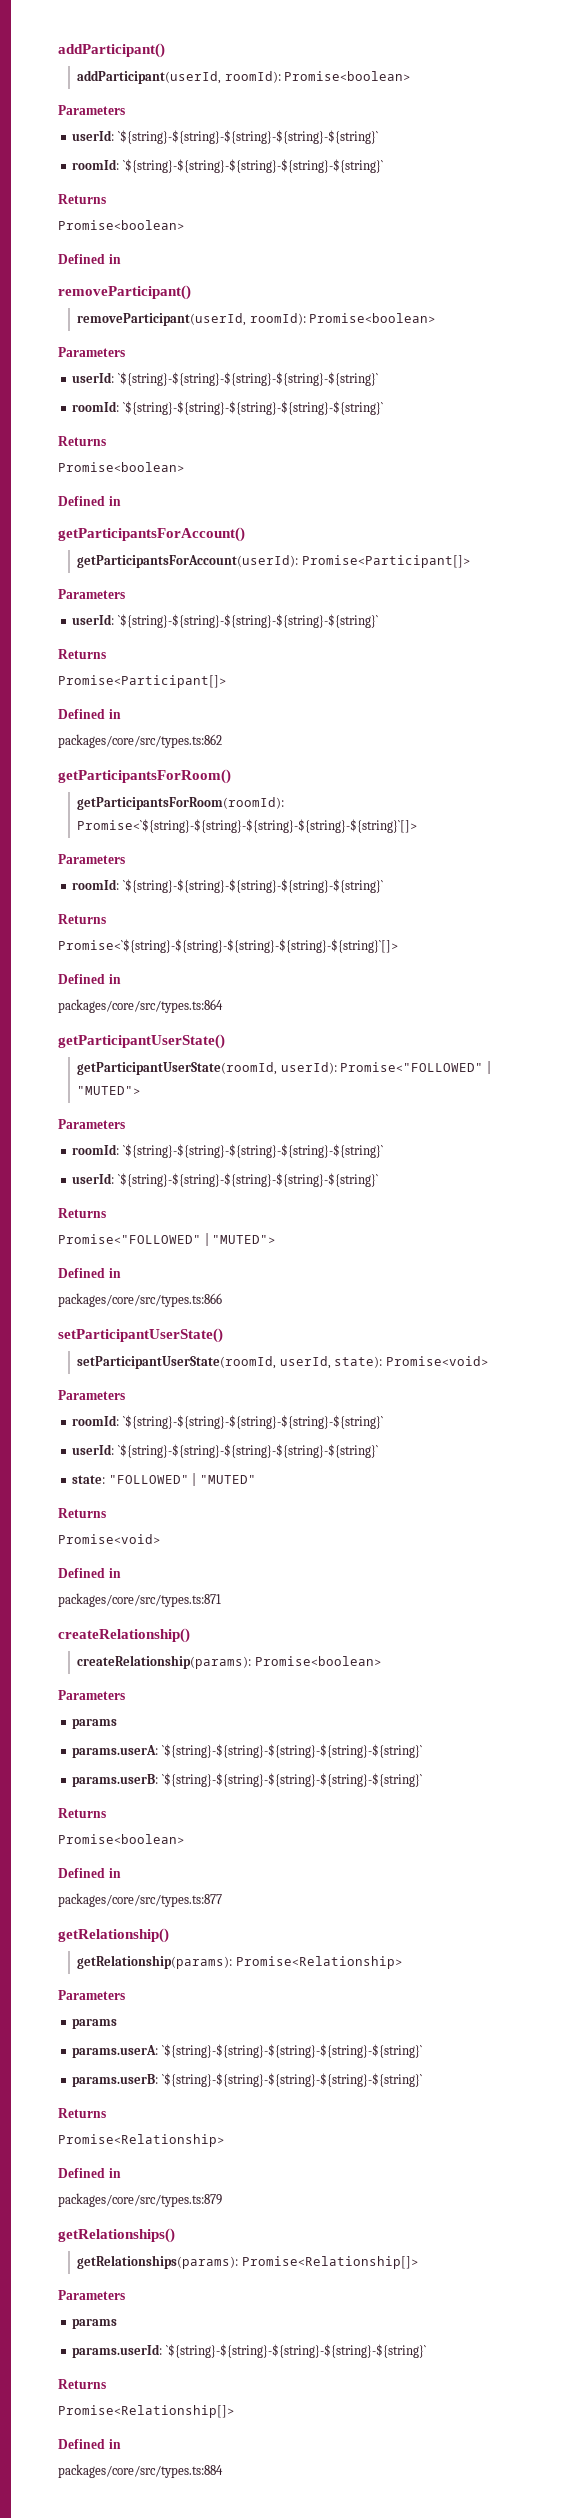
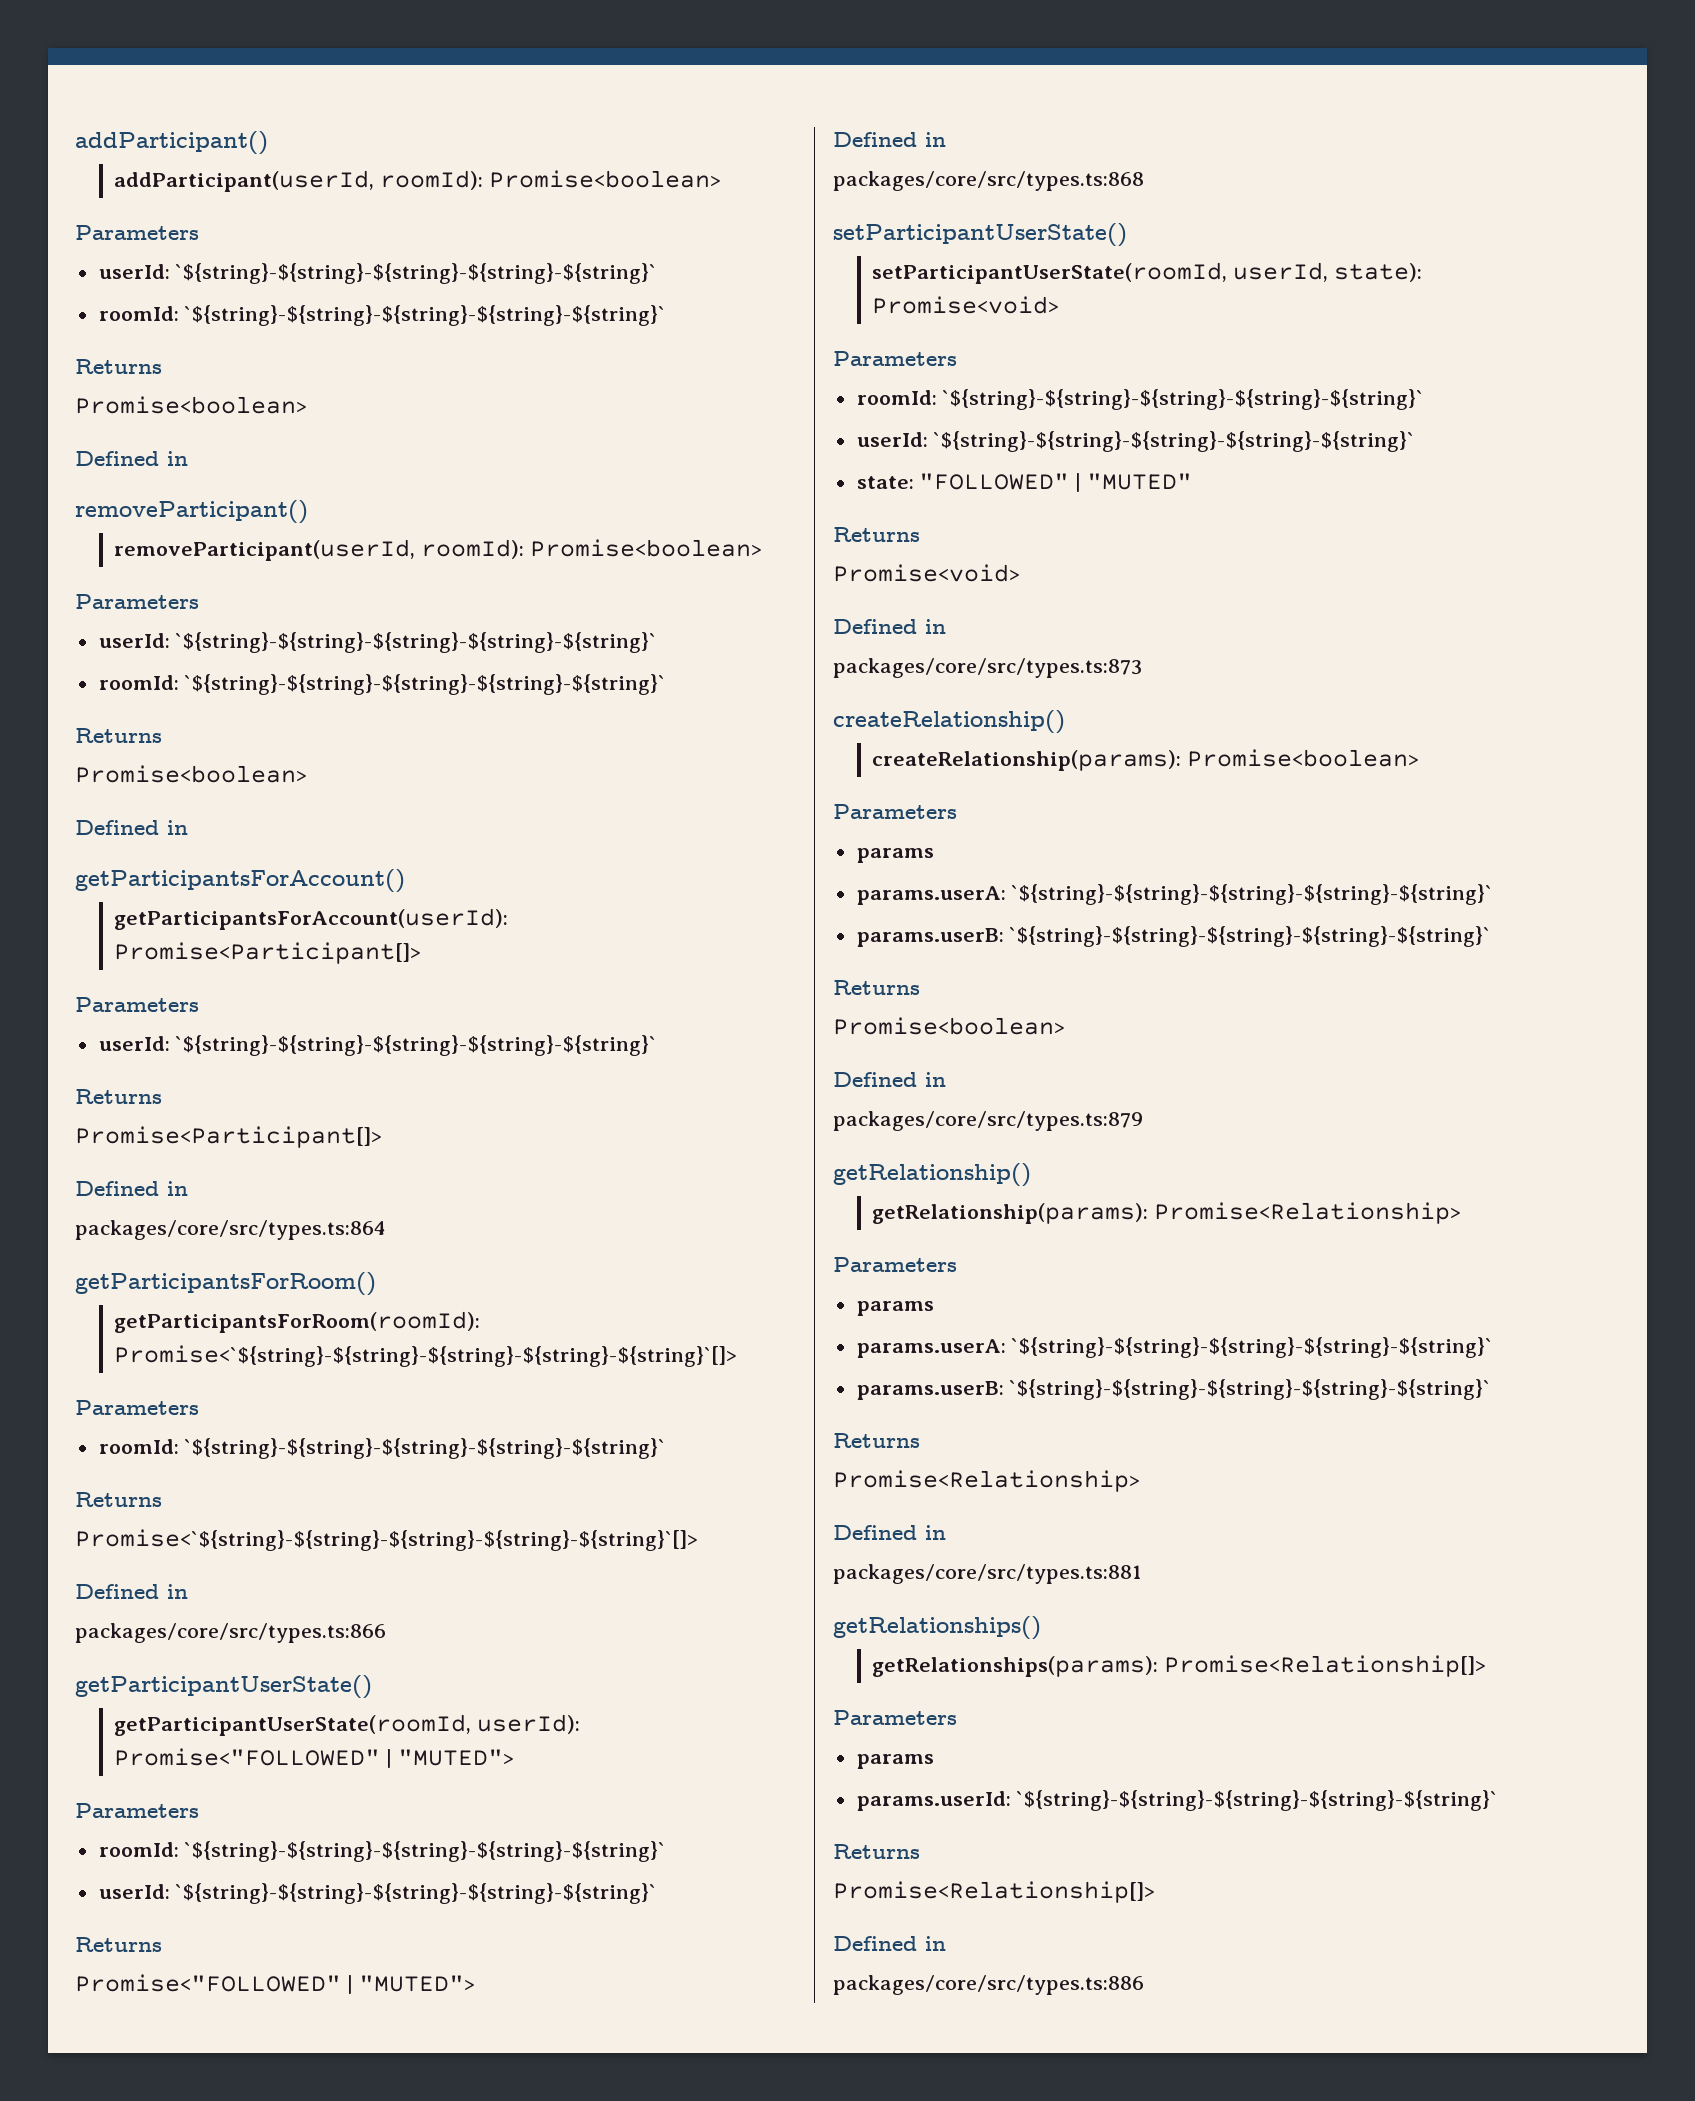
[58,734,222,748] packages/core/src/types.ts:862 -> [75,1220,386,1240] packages/core/src/types.ts:864
[58,999,223,1013] packages/core/src/types.ts:864 -> [75,1623,386,1643] packages/core/src/types.ts:866
[58,1293,222,1307] packages/core/src/types.ts:866 -> [833,171,1144,191] packages/core/src/types.ts:868
[58,1593,221,1607] packages/core/src/types.ts:871 -> [833,658,1142,678] packages/core/src/types.ts:873
[58,1893,222,1907] packages/core/src/types.ts:877 -> [833,1111,1143,1131] packages/core/src/types.ts:879
[58,2193,222,2207] packages/core/src/types.ts:879 -> [833,1564,1141,1584] packages/core/src/types.ts:881
[58,2464,223,2478] packages/core/src/types.ts:884 -> [833,1975,1144,1995] packages/core/src/types.ts:886

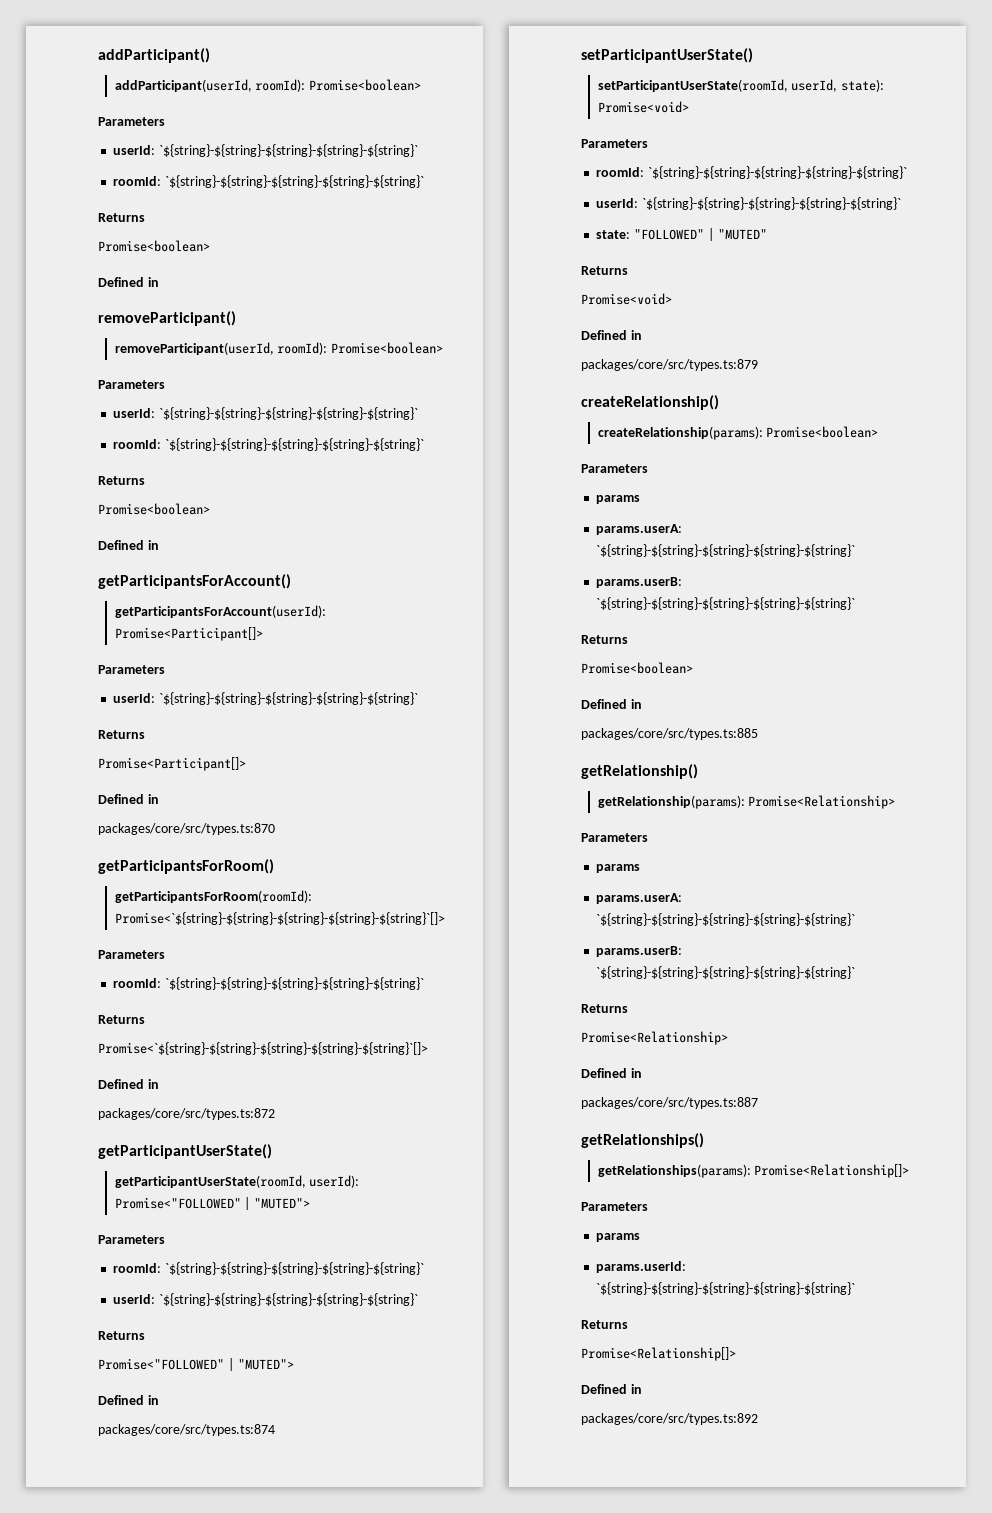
[75,1220,386,1240] packages/core/src/types.ts:864 -> [98,823,275,835] packages/core/src/types.ts:870
[75,1623,386,1643] packages/core/src/types.ts:866 -> [98,1108,275,1120] packages/core/src/types.ts:872
[833,171,1144,191] packages/core/src/types.ts:868 -> [98,1424,275,1436] packages/core/src/types.ts:874
[833,658,1142,678] packages/core/src/types.ts:873 -> [581,359,758,371] packages/core/src/types.ts:879
[833,1111,1143,1131] packages/core/src/types.ts:879 -> [581,728,758,740] packages/core/src/types.ts:885
[833,1564,1141,1584] packages/core/src/types.ts:881 -> [581,1097,758,1109] packages/core/src/types.ts:887
[833,1975,1144,1995] packages/core/src/types.ts:886 -> [581,1413,758,1425] packages/core/src/types.ts:892

